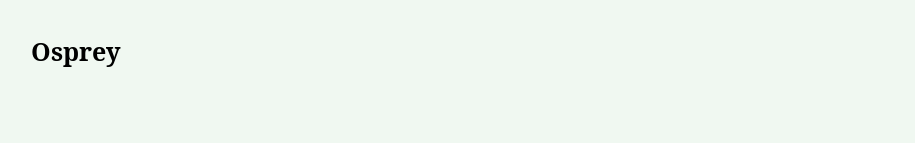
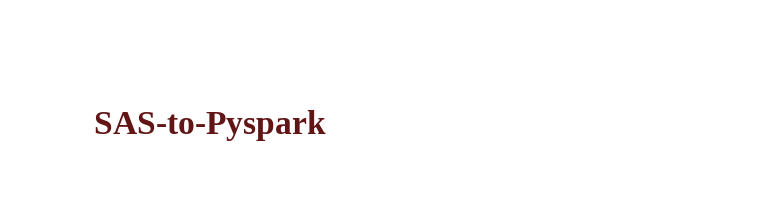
[31,43,121,67] Osprey -> [94,110,326,141] SAS-to-Pyspark

